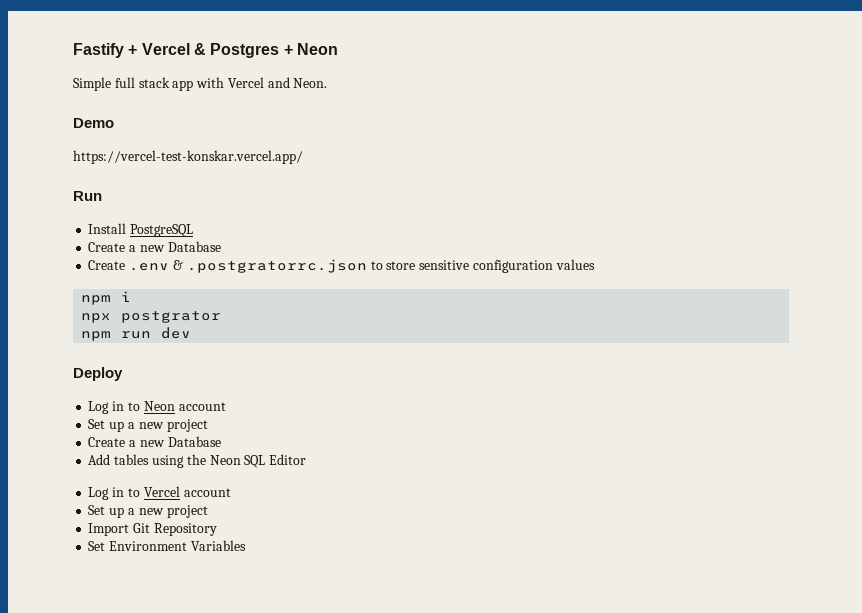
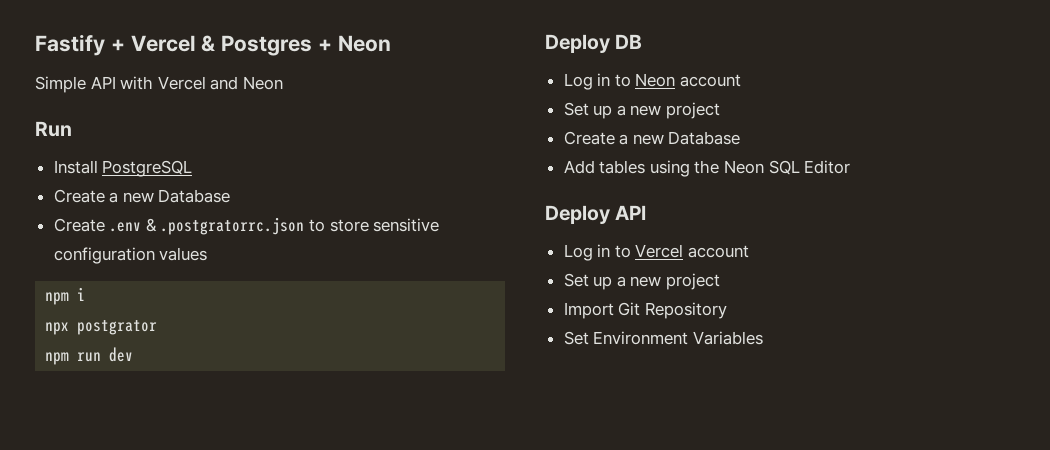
[114,77,328,91] [73,118,114,128] [73,150,303,164] full stack app with Vercel and Neon. // Demo // https://vercel-test-konskar.vercel.app/ -> [90,76,283,90] API with Vercel and Neon
(123, 374) none -> [615,34,643,49] DB
(307, 459) none -> [545,205,647,224] // Deploy API

